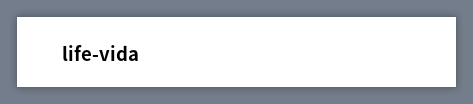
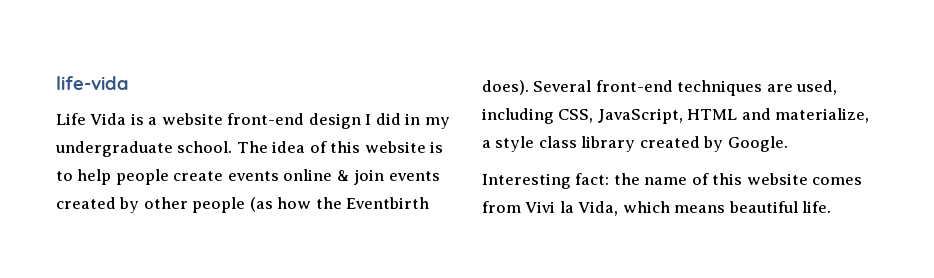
(139, 53) none -> [56,113,450,129] [55,141,444,157] [56,169,440,185] [56,197,430,213] [482,80,838,96] [482,108,870,124] [482,136,788,152] [482,173,863,189] [482,201,832,216] // Life Vida is a website front-end design I did in my undergraduate school. The idea of this website is to help people create events online & join events created by other people (as how the Eventbirth does). Several front-end techniques are used, including CSS, JavaScript, HTML and materialize, a style class library created by Google. // Interesting fact: the name of this website comes from Vivi la Vida, which means beautiful life.

